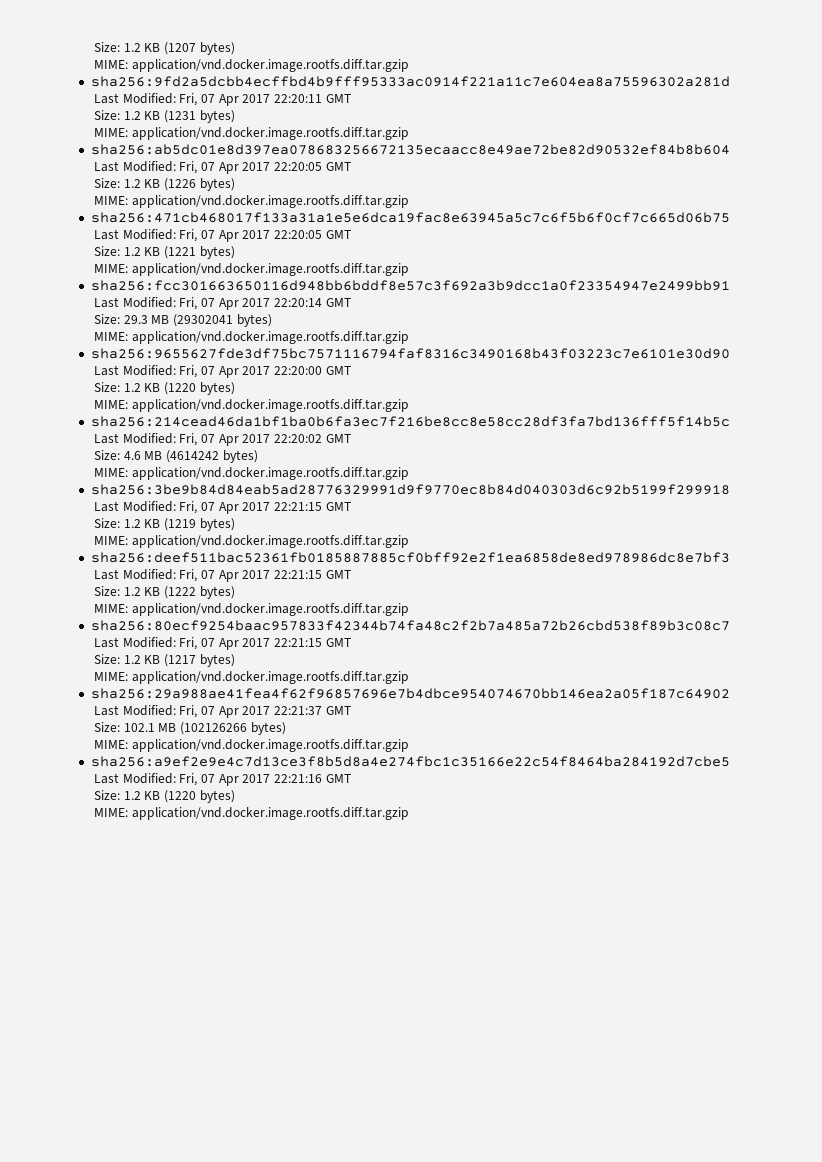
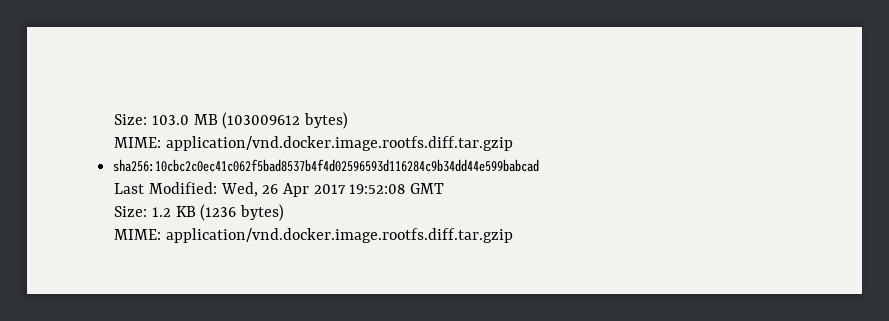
[94,42,235,55] [94,59,409,72] [90,76,730,87] [94,93,351,106] [94,110,235,123] [94,127,409,140] [90,144,730,155] [94,161,351,174] [94,178,235,191] [94,195,409,208] [90,212,730,223] [94,229,351,242] [94,246,235,259] [94,263,409,276] [90,280,730,291] [94,297,351,310] [94,314,272,327] [94,331,409,344] [90,348,730,359] [94,365,351,378] [94,382,235,395] [94,399,409,412] [90,416,730,427] [94,433,351,446] [94,450,258,463] [94,467,409,480] [90,484,730,495] [94,501,351,514] [94,518,235,531] [94,535,409,548] [90,552,730,563] [94,569,351,582] [94,586,235,599] [94,603,409,616] [90,620,730,631] [94,637,351,650] [94,654,235,667] [94,671,409,684] [90,688,730,699] [94,705,351,718] [94,722,286,735] [94,739,409,752] [90,756,730,767] [94,773,351,786] [94,790,235,803] [94,807,409,820] Size: 1.2 KB (1207 bytes) // MIME: application/vnd.docker.image.rootfs.diff.tar.gzip // sha256:9fd2a5dcbb4ecffbd4b9fff95333ac0914f221a11c7e604ea8a75596302a281d // Last Modified: Fri, 07 Apr 2017 22:20:11 GMT // Size: 1.2 KB (1231 bytes) // MIME: application/vnd.docker.image.rootfs.diff.tar.gzip // sha256:ab5dc01e8d397ea078683256672135ecaacc8e49ae72be82d90532ef84b8b604 // Last Modified: Fri, 07 Apr 2017 22:20:05 GMT // Size: 1.2 KB (1226 bytes) // MIME: application/vnd.docker.image.rootfs.diff.tar.gzip // sha256:471cb468017f133a31a1e5e6dca19fac8e63945a5c7c6f5b6f0cf7c665d06b75 // Last Modified: Fri, 07 Apr 2017 22:20:05 GMT // Size: 1.2 KB (1221 bytes) // MIME: application/vnd.docker.image.rootfs.diff.tar.gzip // sha256:fcc301663650116d948bb6bddf8e57c3f692a3b9dcc1a0f23354947e2499bb91 // Last Modified: Fri, 07 Apr 2017 22:20:14 GMT // Size: 29.3 MB (29302041 bytes) // MIME: application/vnd.docker.image.rootfs.diff.tar.gzip // sha256:9655627fde3df75bc7571116794faf8316c3490168b43f03223c7e6101e30d90 // Last Modified: Fri, 07 Apr 2017 22:20:00 GMT // Size: 1.2 KB (1220 bytes) // MIME: application/vnd.docker.image.rootfs.diff.tar.gzip // sha256:214cead46da1bf1ba0b6fa3ec7f216be8cc8e58cc28df3fa7bd136fff5f14b5c // Last Modified: Fri, 07 Apr 2017 22:20:02 GMT // Size: 4.6 MB (4614242 bytes) // MIME: application/vnd.docker.image.rootfs.diff.tar.gzip // sha256:3be9b84d84eab5ad28776329991d9f9770ec8b84d040303d6c92b5199f299918 // Last Modified: Fri, 07 Apr 2017 22:21:15 GMT // Size: 1.2 KB (1219 bytes) // MIME: application/vnd.docker.image.rootfs.diff.tar.gzip // sha256:deef511bac52361fb0185887885cf0bff92e2f1ea6858de8ed978986dc8e7bf3 // Last Modified: Fri, 07 Apr 2017 22:21:15 GMT // Size: 1.2 KB (1222 bytes) // MIME: application/vnd.docker.image.rootfs.diff.tar.gzip // sha256:80ecf9254baac957833f42344b74fa48c2f2b7a485a72b26cbd538f89b3c08c7 // Last Modified: Fri, 07 Apr 2017 22:21:15 GMT // Size: 1.2 KB (1217 bytes) // MIME: application/vnd.docker.image.rootfs.diff.tar.gzip // sha256:29a988ae41fea4f62f96857696e7b4dbce954074670bb146ea2a05f187c64902 // Last Modified: Fri, 07 Apr 2017 22:21:37 GMT // Size: 102.1 MB (102126266 bytes) // MIME: application/vnd.docker.image.rootfs.diff.tar.gzip // sha256:a9ef2e9e4c7d13ce3f8b5d8a4e274fbc1c35166e22c54f8464ba284192d7cbe5 // Last Modified: Fri, 07 Apr 2017 22:21:16 GMT // Size: 1.2 KB (1220 bytes) // MIME: application/vnd.docker.image.rootfs.diff.tar.gzip -> [114,112,349,129] [114,136,513,151] [113,159,540,172] [114,182,445,197] [114,204,285,221] [114,228,513,243] Size: 103.0 MB (103009612 bytes) // MIME: application/vnd.docker.image.rootfs.diff.tar.gzip // sha256:10cbc2c0ec41c062f5bad8537b4f4d02596593d116284c9b34dd44e599babcad // Last Modified: Wed, 26 Apr 2017 19:52:08 GMT // Size: 1.2 KB (1236 bytes) // MIME: application/vnd.docker.image.rootfs.diff.tar.gzip

